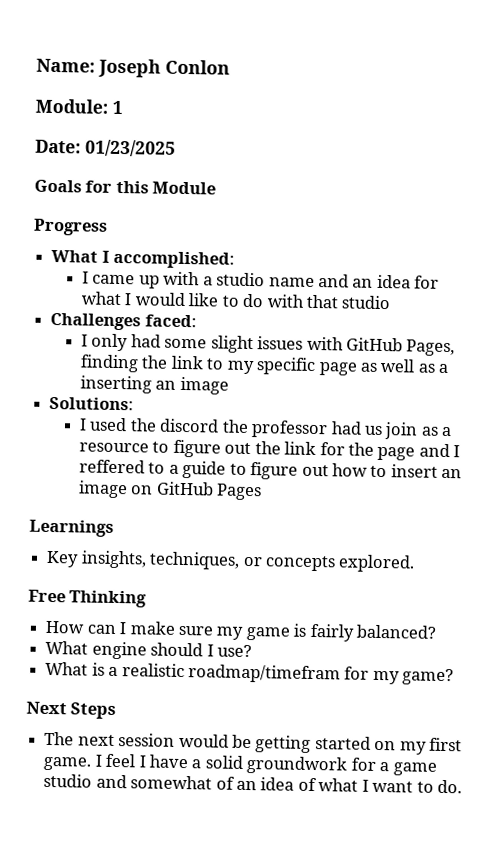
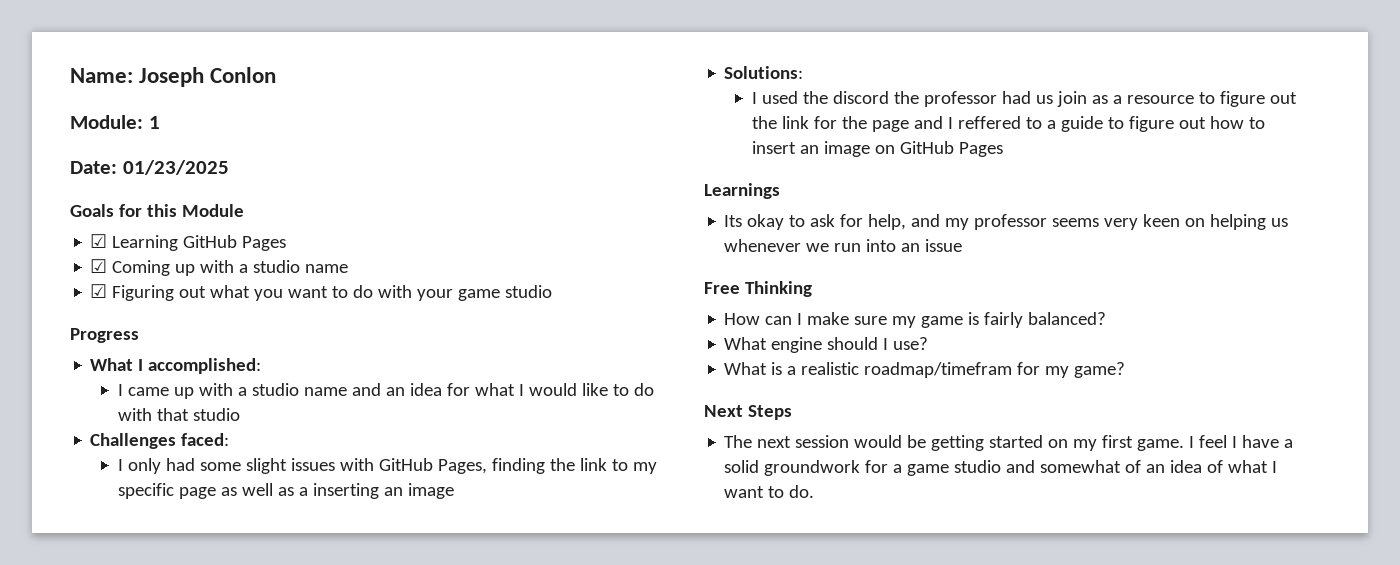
(217, 188) none -> [90,234,287,251] [90,259,349,276] [90,284,553,301] // ☑ Learning GitHub Pages // ☑ Coming up with a studio name // ☑ Figuring out what you want to do with your game studio
[46,550,416,573] Key insights, techniques, or concepts explored. -> [724,214,1289,230] [724,239,963,252] Its okay to ask for help, and my professor seems very keen on helping us whenever we run into an issue

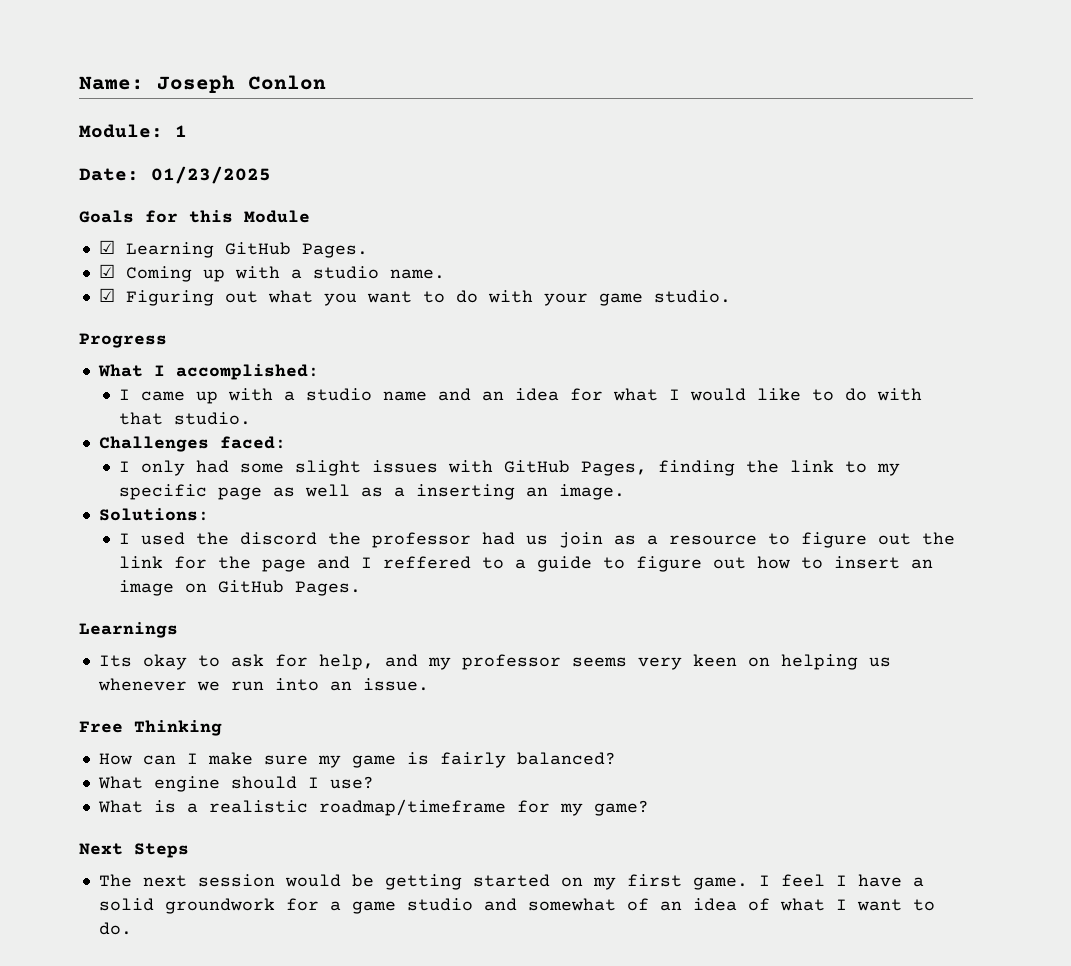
[242,236,287,251] Pages -> [301,243,368,258] Pages.
[305,264,349,273] name -> [389,269,445,279] name.
[505,285,553,298] studio -> [653,290,731,303] studio.
[192,408,240,421] studio -> [174,412,252,425] studio.
[407,483,454,499] image -> [559,484,626,500] image.
[958,142,1003,157] Pages -> [295,581,362,596] Pages.
[925,239,963,252] issue -> [362,678,429,691] issue.
[864,362,1013,378] roadmap/timefram -> [318,799,506,816] roadmap/timeframe

